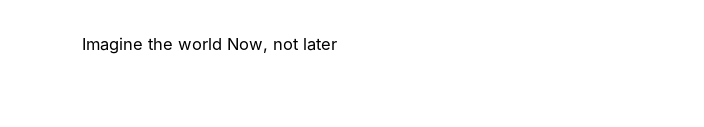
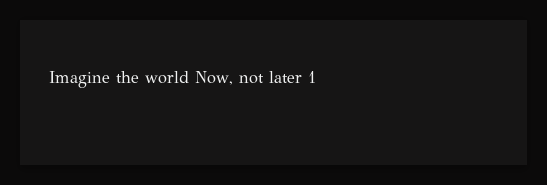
(337, 44) none -> [307,71,316,83] 1

